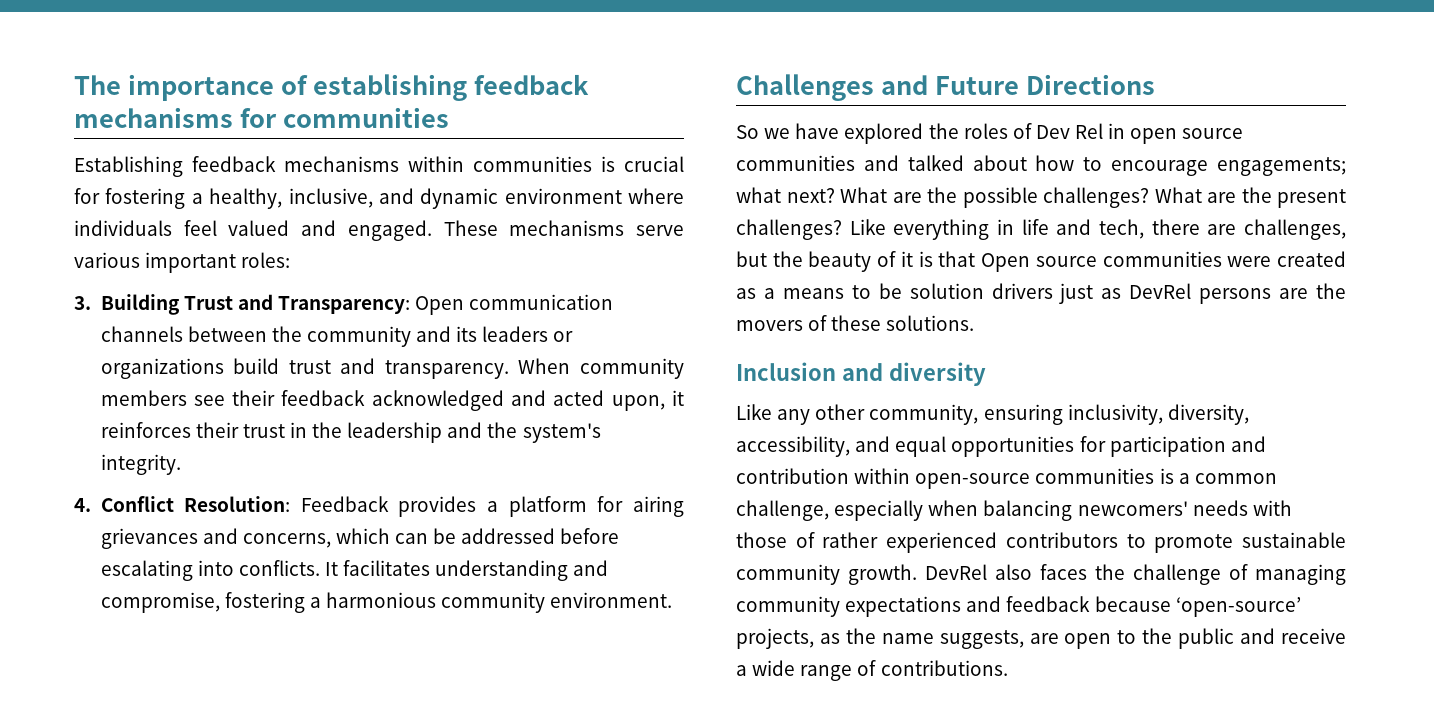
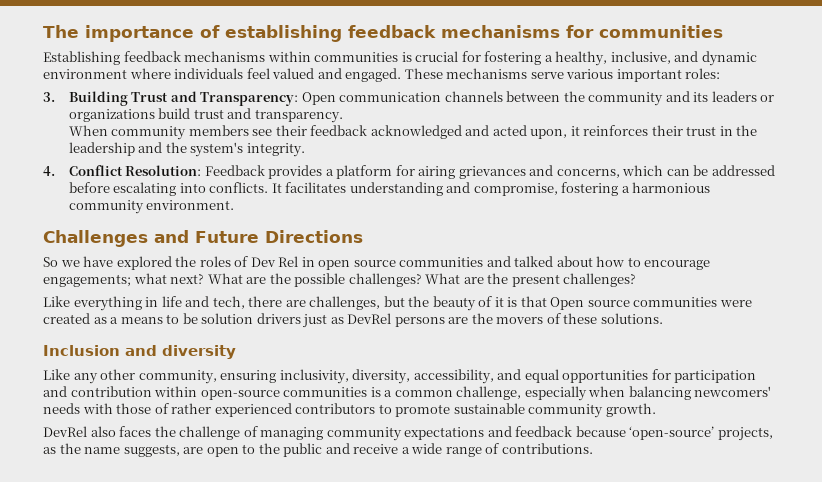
(509, 369) none -> (343, 116) //
(842, 229) none -> (637, 280) //
(917, 574) none -> (656, 410) //

